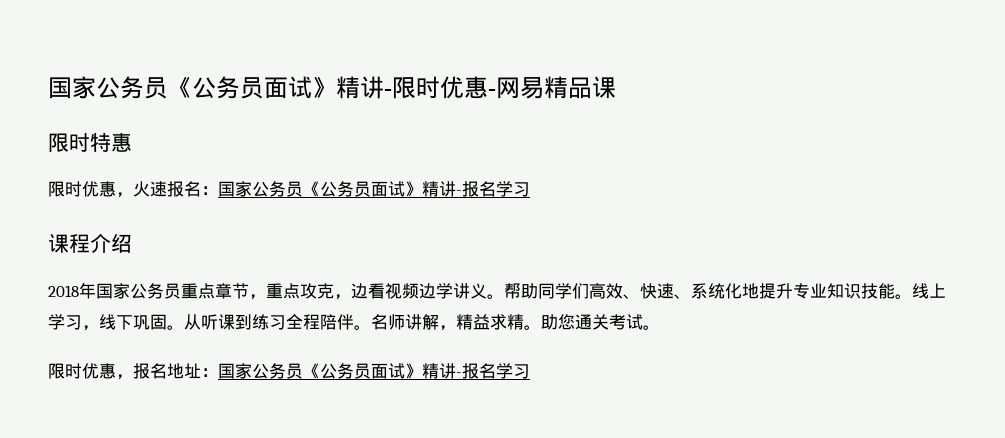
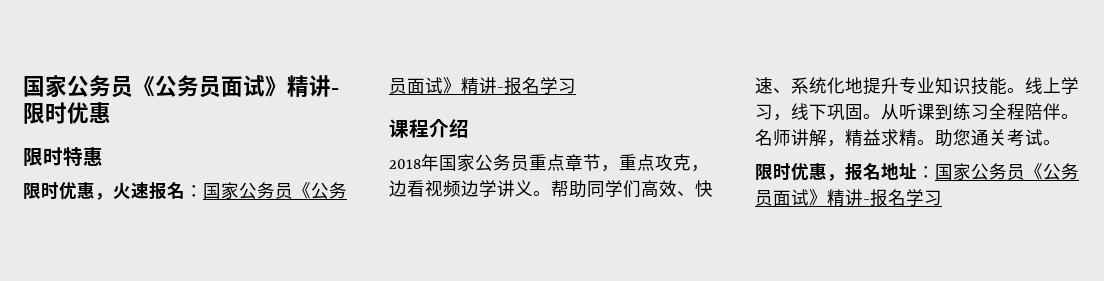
[488,76,616,99] -网易精品课 -> (111, 113) none

